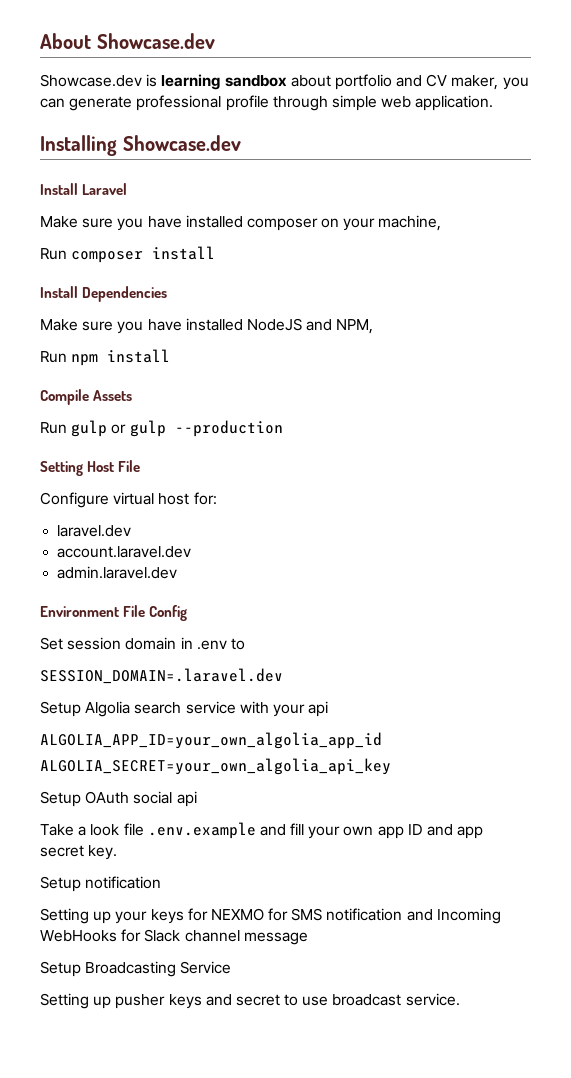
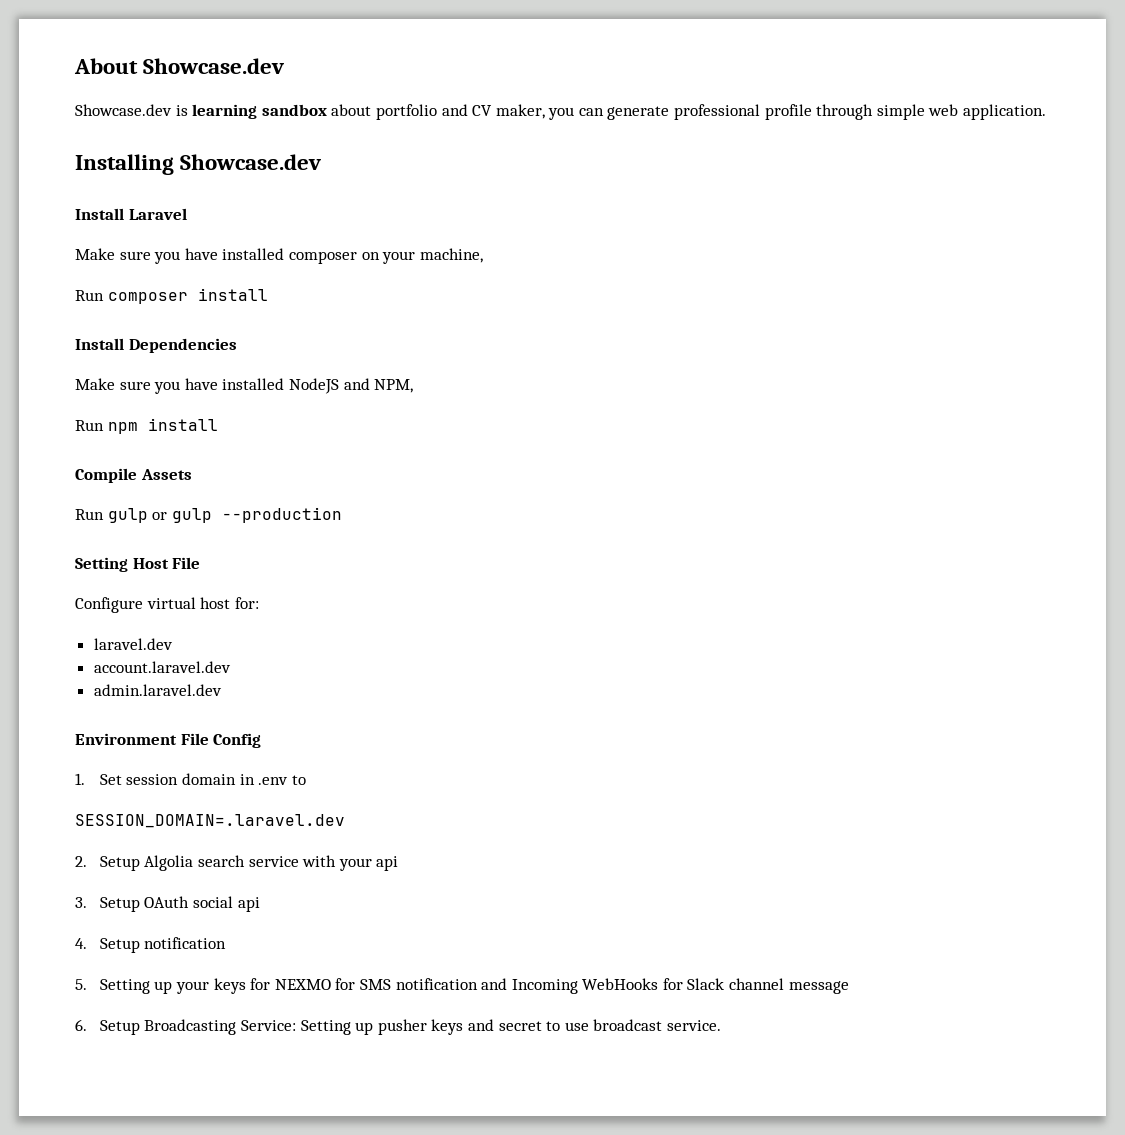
(188, 613) none -> [75,773,85,785] 1.
(283, 676) none -> [75,856,87,867] 2.
[40,732,382,749] [40,758,391,775] ALGOLIA_APP_ID=your_own_algolia_app_id // ALGOLIA_SECRET=your_own_algolia_api_key // -> [75,897,87,908] 3.
[40,822,484,839] [40,845,118,860] Take a look file .env.example and fill your own app ID and app secret key. // -> [75,938,87,949] 4.
(162, 882) none -> [75,979,87,990] 5.
(308, 938) none -> [75,1019,87,1031] 6.
[180,961,232,974] Service // -> [240,1020,296,1031] Service:

